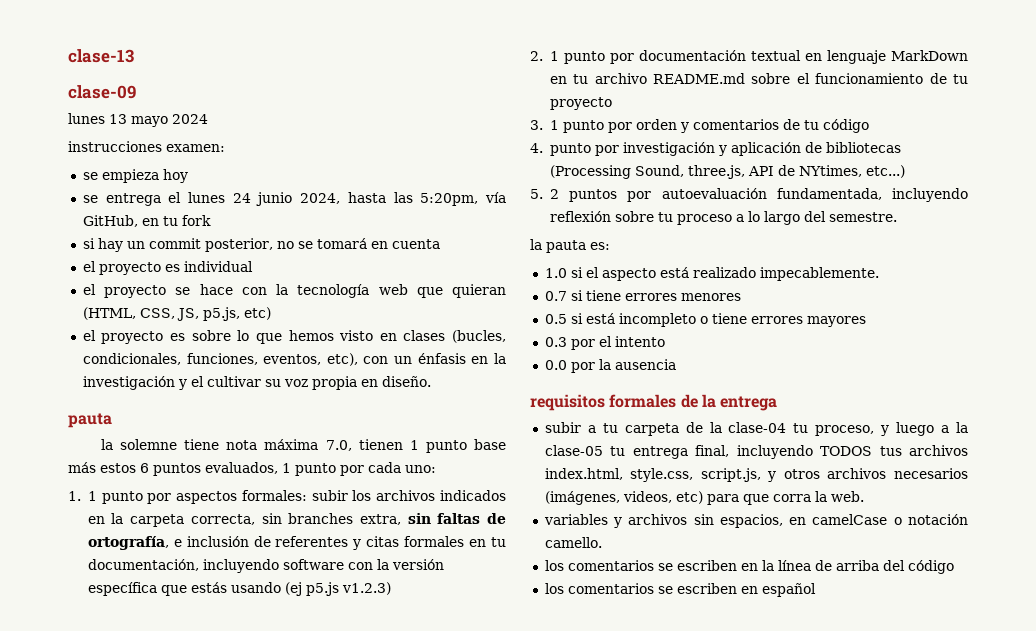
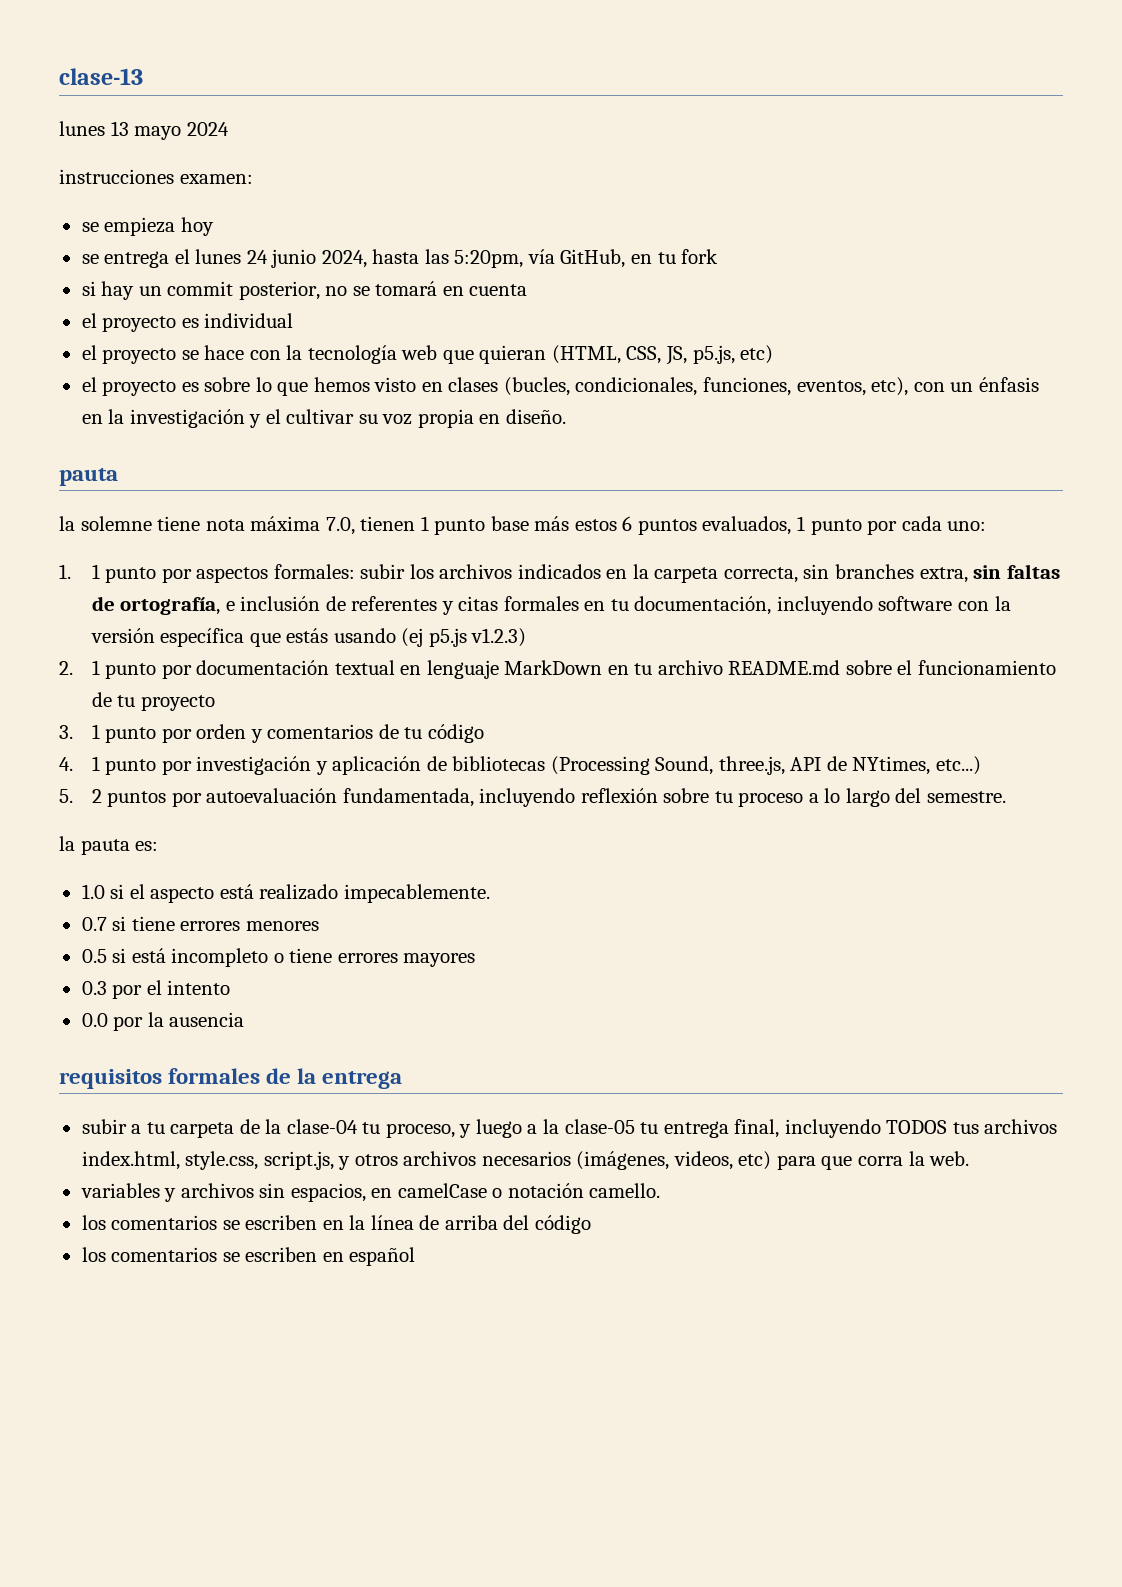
[68,85,136,99] // clase-09 -> (143, 76) none
(543, 148) none -> [91,756,100,771] 1

